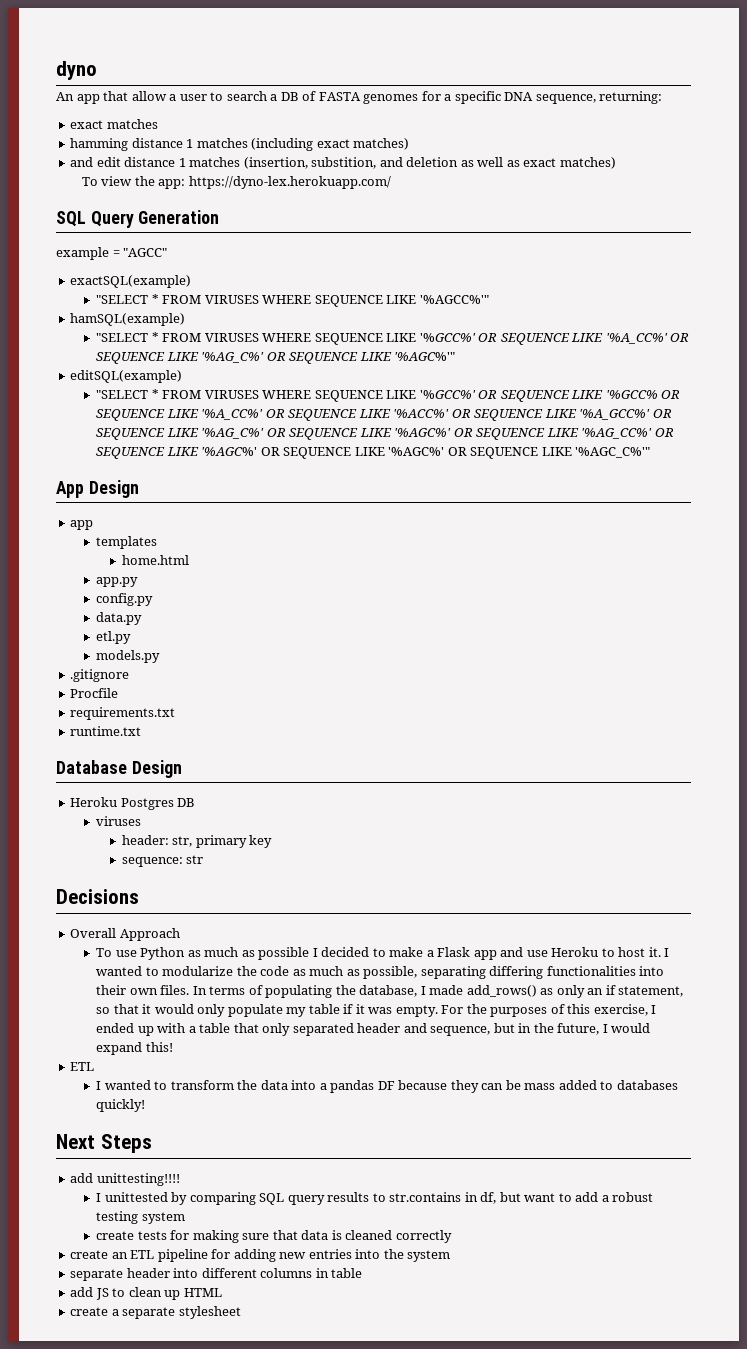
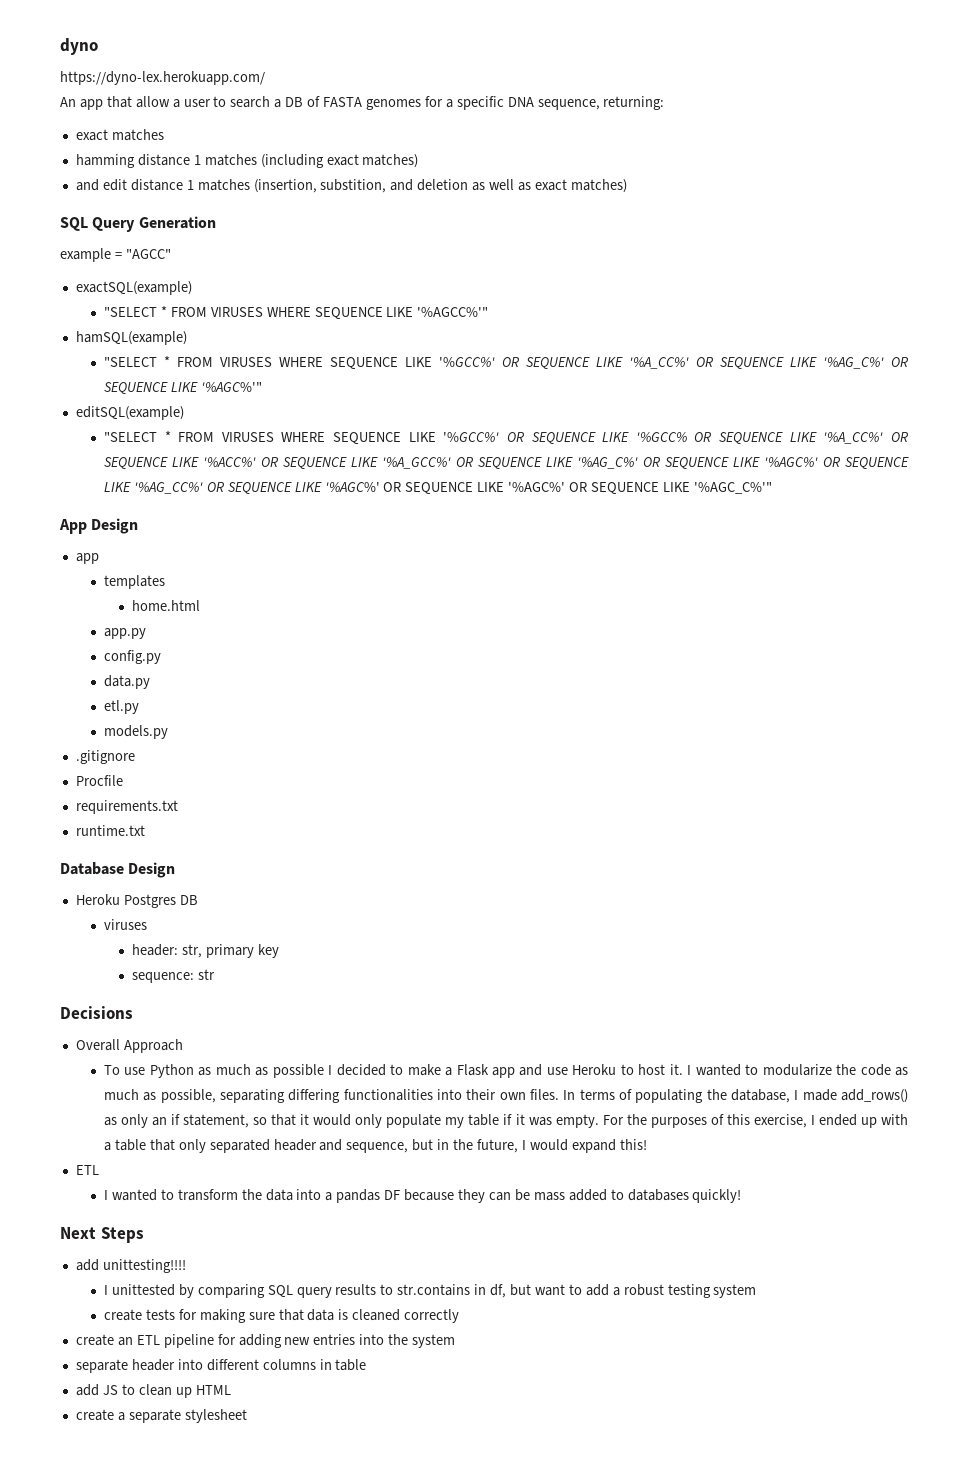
(97, 70) none -> [60,71,265,85] // https://dyno-lex.herokuapp.com/
[81,176,391,189] // To view the app: https://dyno-lex.herokuapp.com/ -> (627, 186) none

